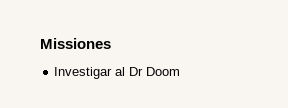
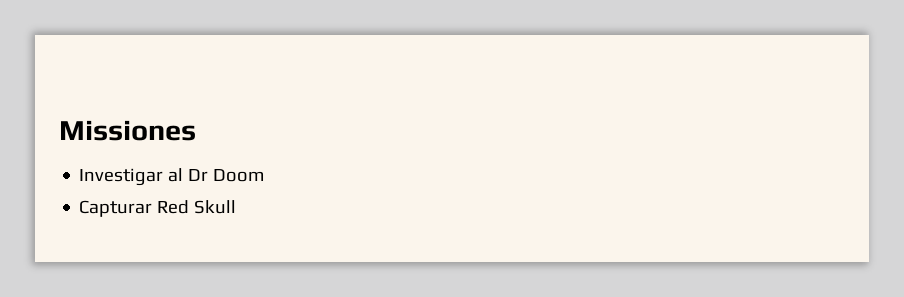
(181, 71) none -> [79,200,237,217] // Capturar Red Skull

